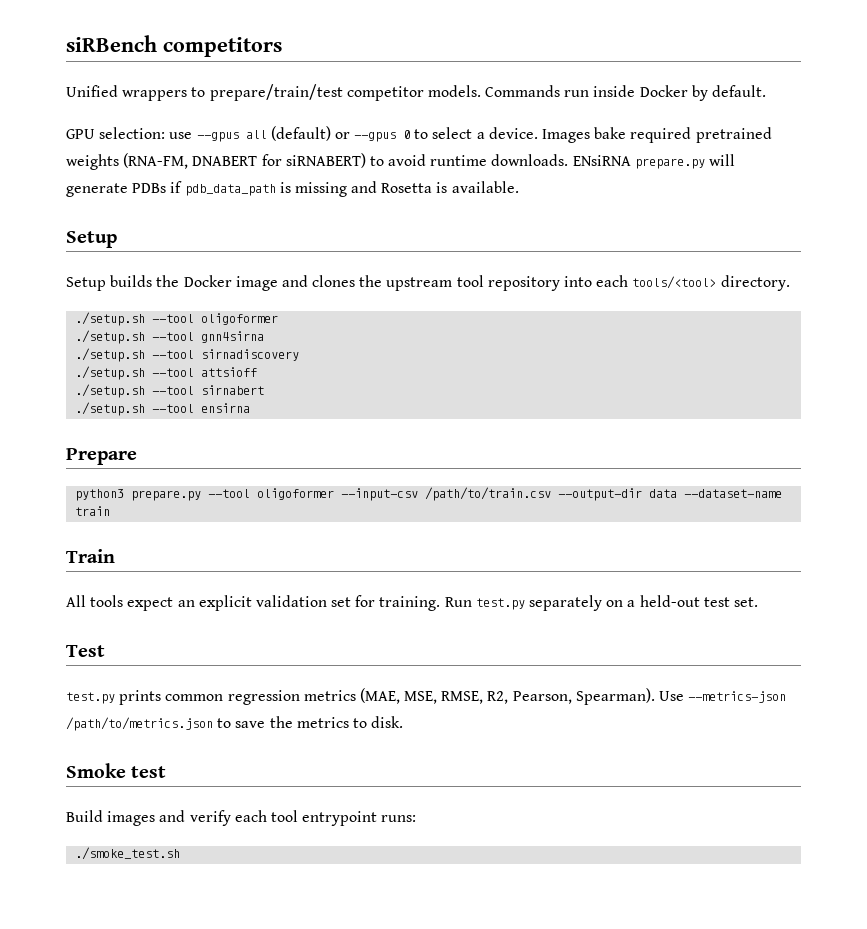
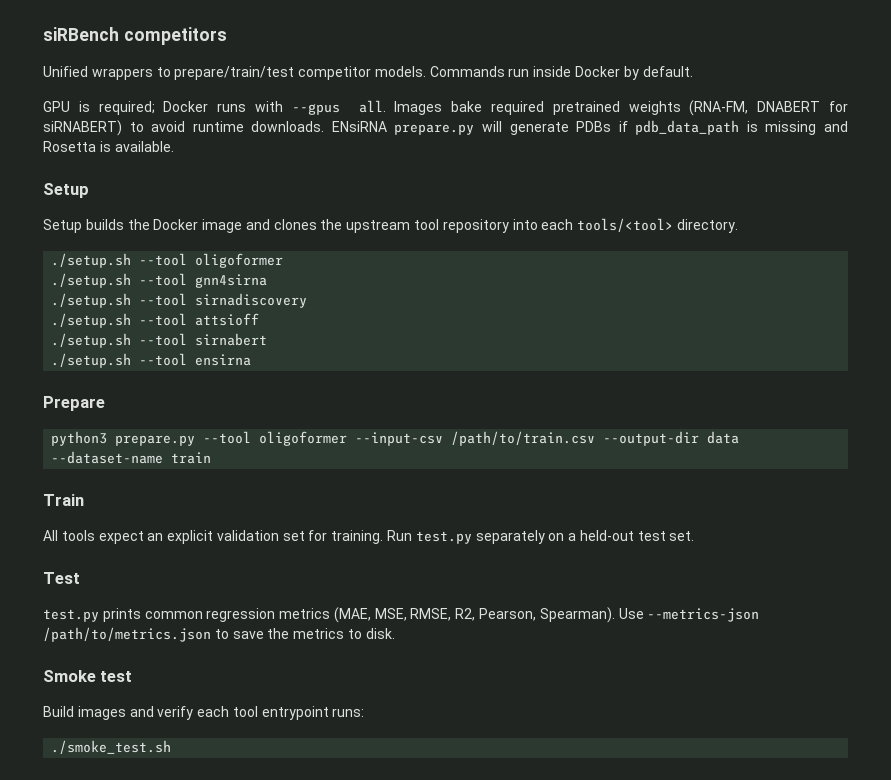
[99,126,538,142] selection: use --gpus all (default) or --gpus 0 to select a device. -> [78,100,386,115] is required; Docker runs with --gpus all.

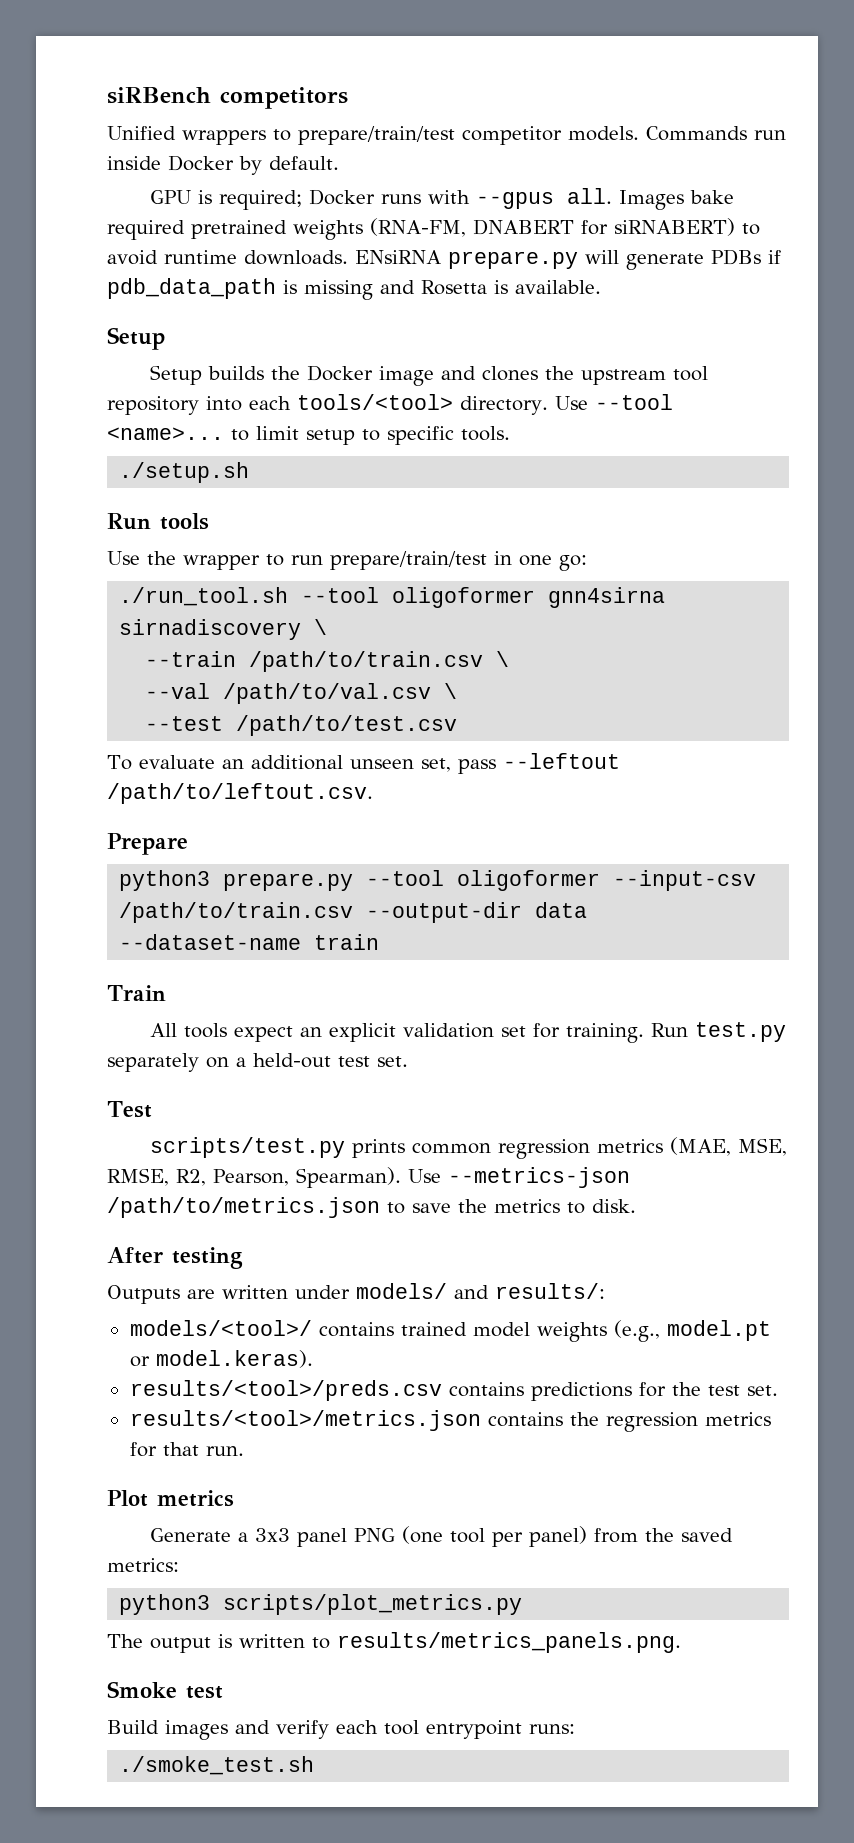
[51,253,284,268] [51,273,268,288] [51,293,308,308] [51,313,260,328] [51,333,268,348] [51,353,252,368] // ./setup.sh --tool oligoformer // ./setup.sh --tool gnn4sirna // ./setup.sh --tool sirnadiscovery // ./setup.sh --tool attsioff // ./setup.sh --tool sirnabert // ./setup.sh --tool ensirna -> [554,394,673,410] [107,426,510,445] [119,462,250,483] [107,513,209,530] [107,551,587,571] [119,587,666,608] [119,619,328,640] [145,651,510,672] [145,683,458,704] [145,715,458,736] [107,753,620,774] [107,783,373,804] Use --tool <name>... to limit setup to specific tools. // ./setup.sh // Run tools // Use the wrapper to run prepare/train/test in one go: // ./run_tool.sh --tool oligoformer gnn4sirna sirnadiscovery \ // --train /path/to/train.csv \ // --val /path/to/val.csv \ // --test /path/to/test.csv // To evaluate an additional unseen set, pass --leftout /path/to/leftout.csv.
[43,609,99,622] test.py -> [150,1137,346,1158] scripts/test.py
(395, 633) none -> [107,1247,243,1269] [107,1283,605,1304] [129,1320,771,1342] [129,1350,313,1368] [129,1380,778,1401] [129,1410,771,1432] [129,1442,244,1457] [107,1490,234,1507] [150,1526,734,1547] [107,1558,179,1572] [119,1594,523,1615] [107,1632,681,1653] // After testing // Outputs are written under models/ and results/: // models/<tool>/ contains trained model weights (e.g., model.pt or model.keras). // results/<tool>/preds.csv contains predictions for the test set. // results/<tool>/metrics.json contains the regression metrics for that run. // Plot metrics // Generate a 3x3 panel PNG (one tool per panel) from the saved metrics: // python3 scripts/plot_metrics.py // The output is written to results/metrics_panels.png.

